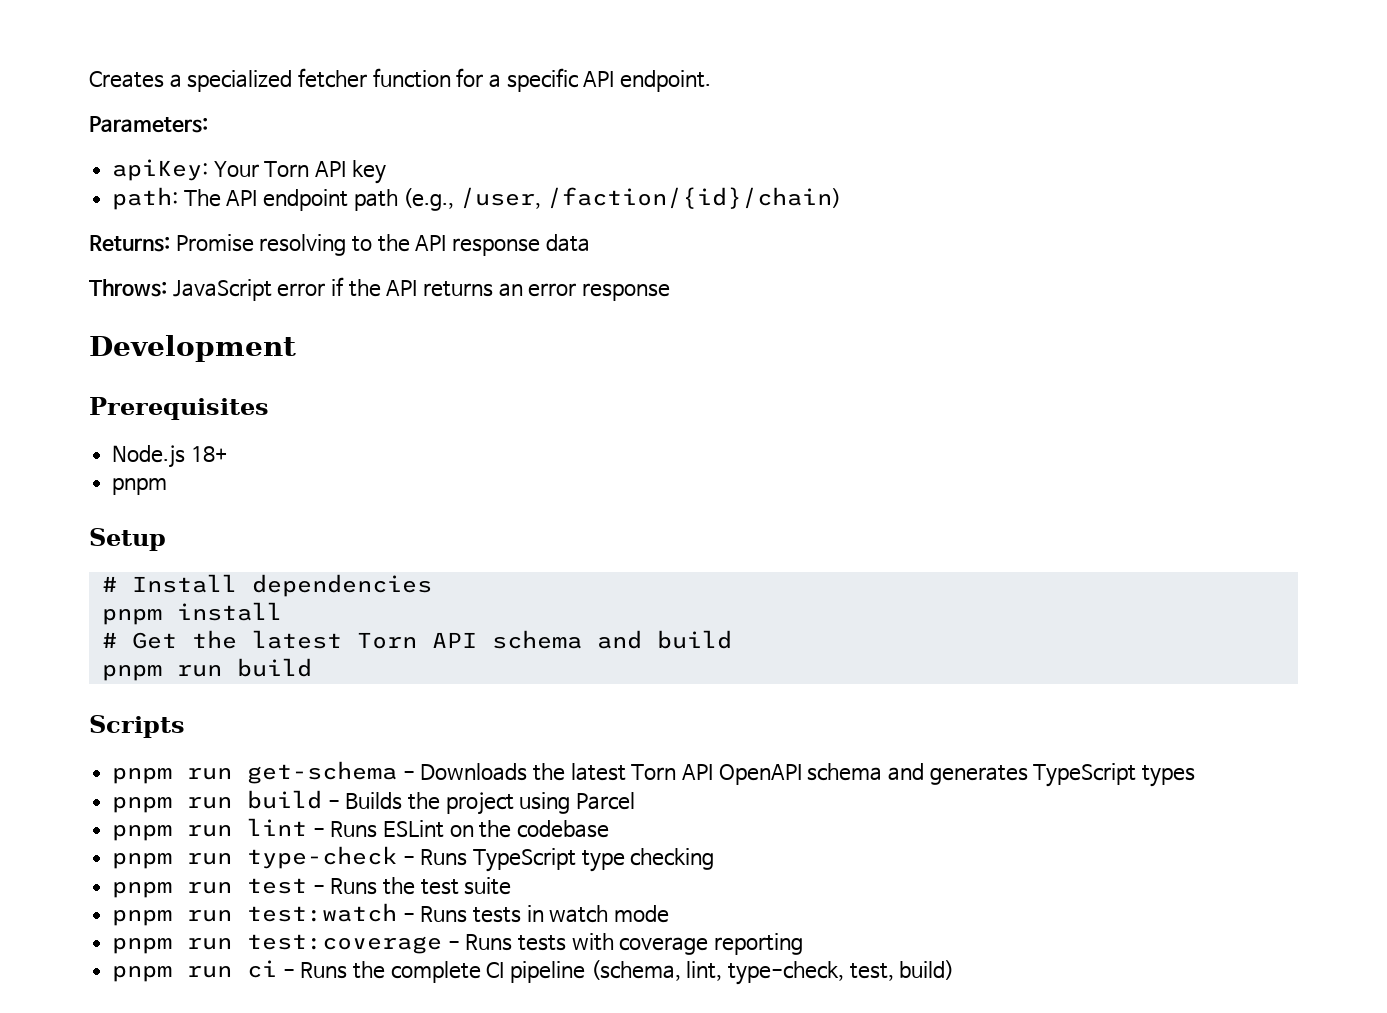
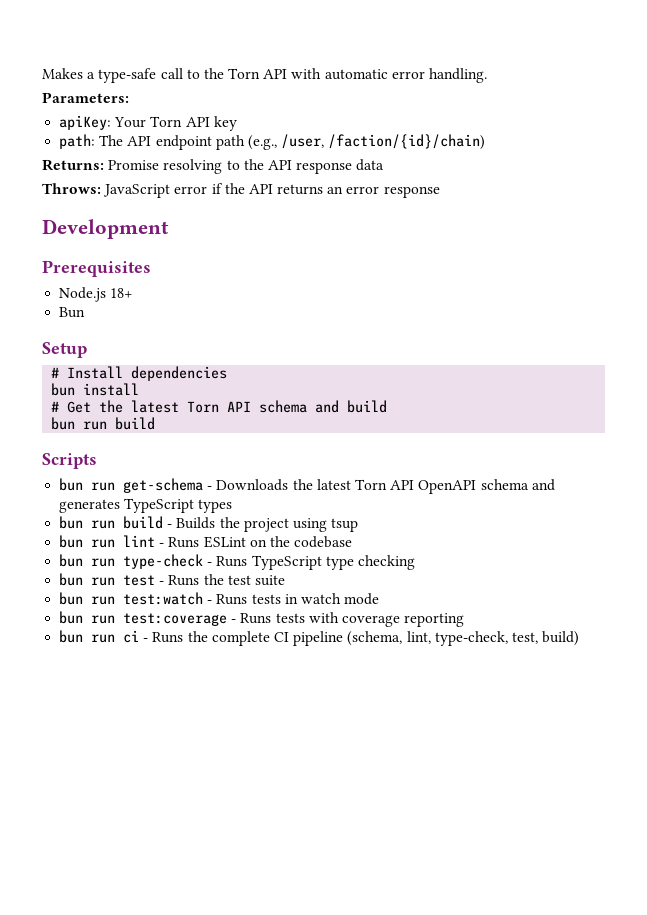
[89,68,711,92] Creates a specialized fetcher function for a specific API endpoint. -> [42,68,488,83] Makes a type-safe call to the Torn API with automatic error handling.
[112,478,168,495] pnpm -> [59,307,86,318] Bun
[101,608,162,625] pnpm -> [51,383,76,396] bun
[101,664,162,681] pnpm -> [51,417,76,430] bun
[112,767,173,784] pnpm -> [59,478,84,491] bun
[112,796,173,813] pnpm -> [59,516,84,529] bun
[576,792,636,810] [112,824,173,841] Parcel // pnpm -> [331,518,359,532] [59,535,84,548] tsup // bun
[112,852,173,869] pnpm -> [59,554,84,567] bun
[112,881,173,898] pnpm -> [59,573,84,586] bun
[112,909,173,926] pnpm -> [59,592,84,605] bun
[112,937,173,954] pnpm -> [59,611,84,624] bun
[112,965,173,982] pnpm -> [59,630,84,643] bun

